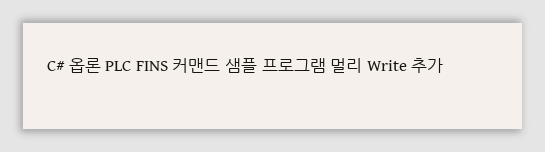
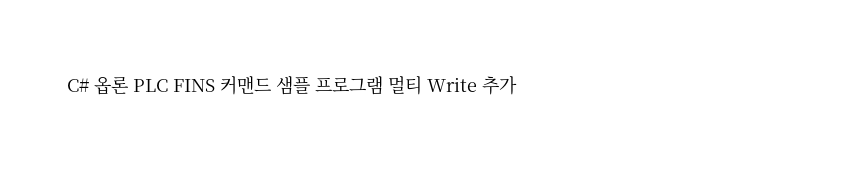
[330,58,363,73] 멀리 -> [388,76,422,95] 멀티

